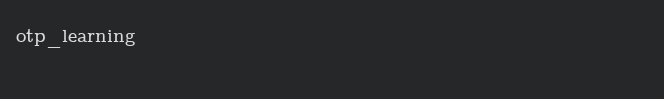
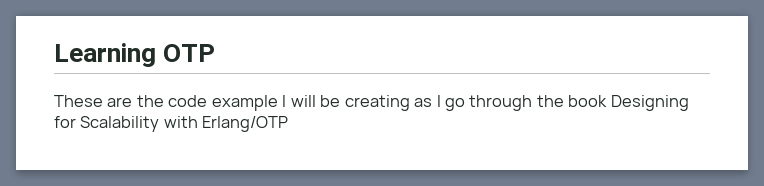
[16,29,136,48] otp_learning -> [54,43,216,67] [54,95,689,111] [54,116,289,132] Learning OTP // These are the code example I will be creating as I go through the book Designing for Scalability with Erlang/OTP

